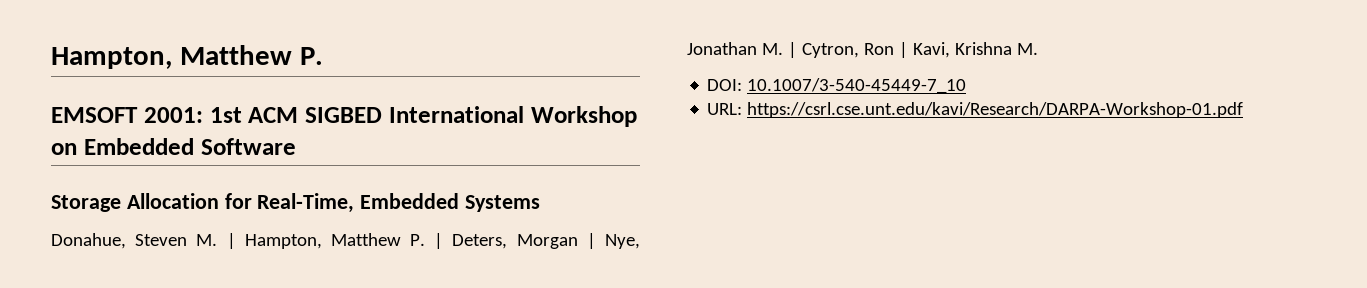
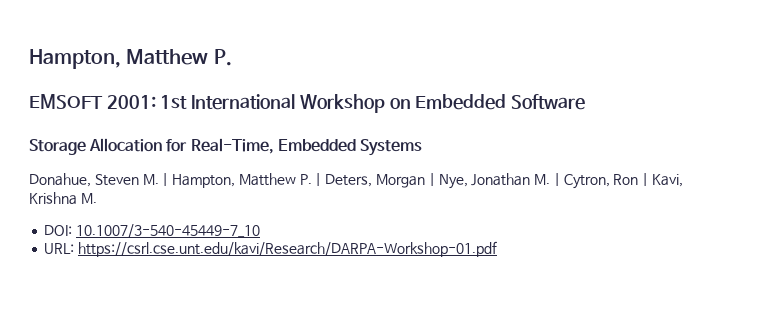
[248,107,382,123] ACM SIGBED -> (188, 102) none

